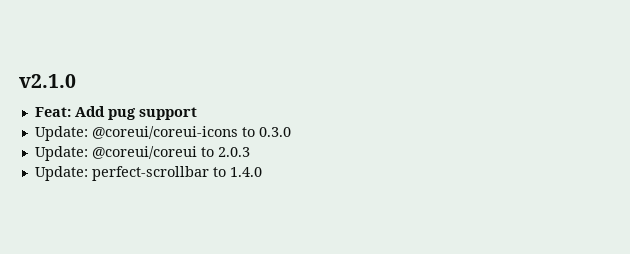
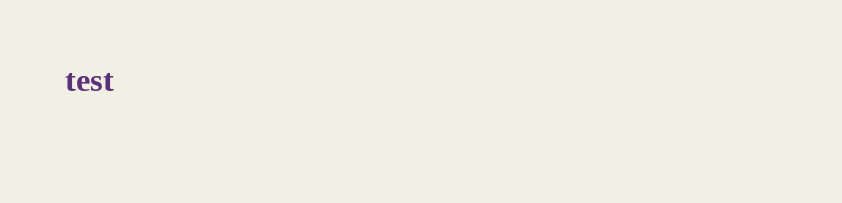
[19,74,76,88] [34,106,197,120] [34,126,291,141] [34,146,250,161] [34,166,262,181] v2.1.0 // Feat: Add pug support // Update: @coreui/coreui-icons to 0.3.0 // Update: @coreui/coreui to 2.0.3 // Update: perfect-scrollbar to 1.4.0 -> [65,73,114,91] test

